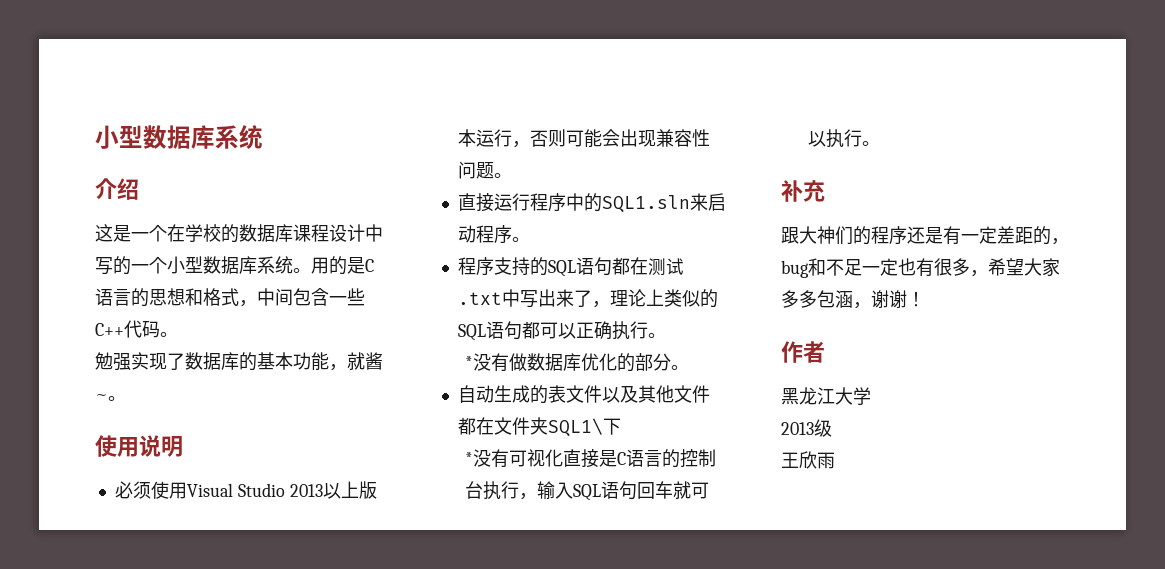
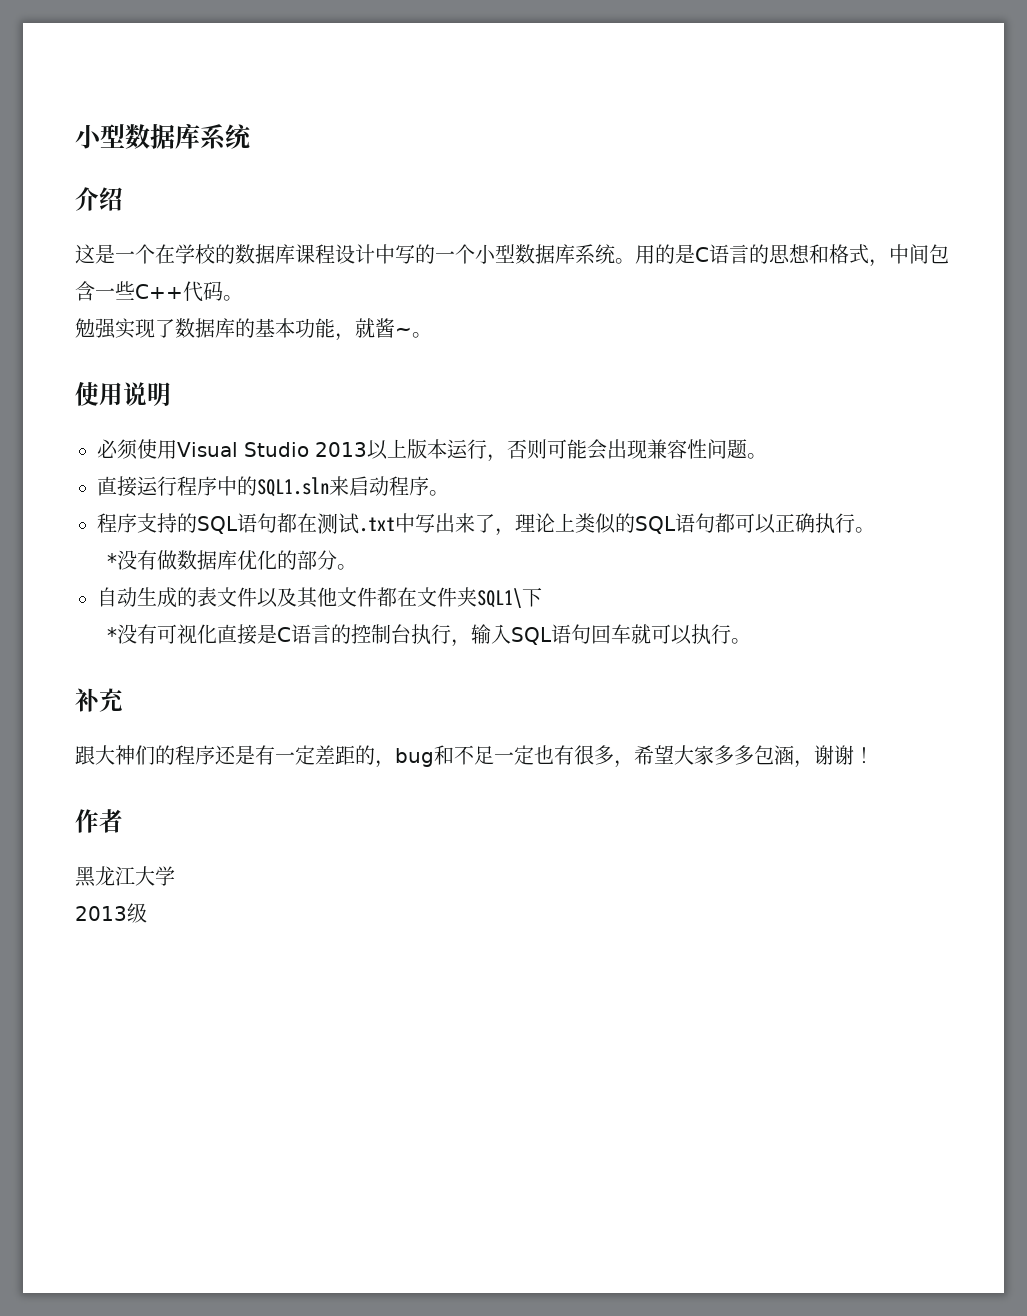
[781,451,835,469] // 王欣雨 -> (147, 913) none

